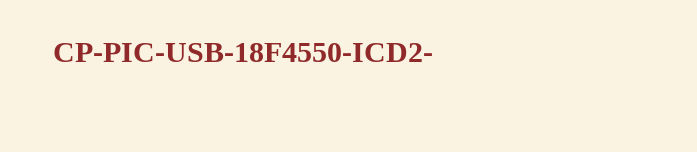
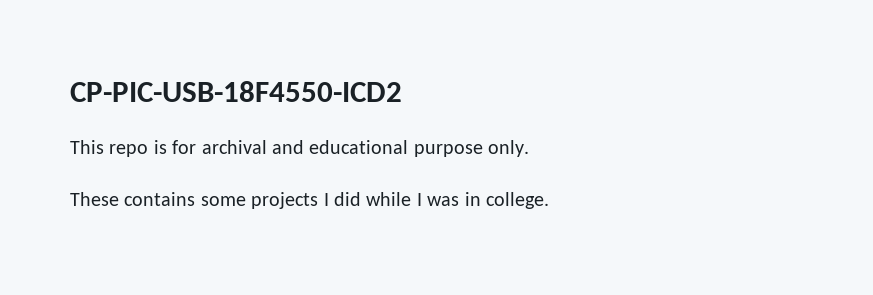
[53,43,433,62] CP-PIC-USB-18F4550-ICD2- -> [70,81,402,102] [70,140,530,157] [70,192,549,209] CP-PIC-USB-18F4550-ICD2 // This repo is for archival and educational purpose only. // These contains some projects I did while I was in college.

